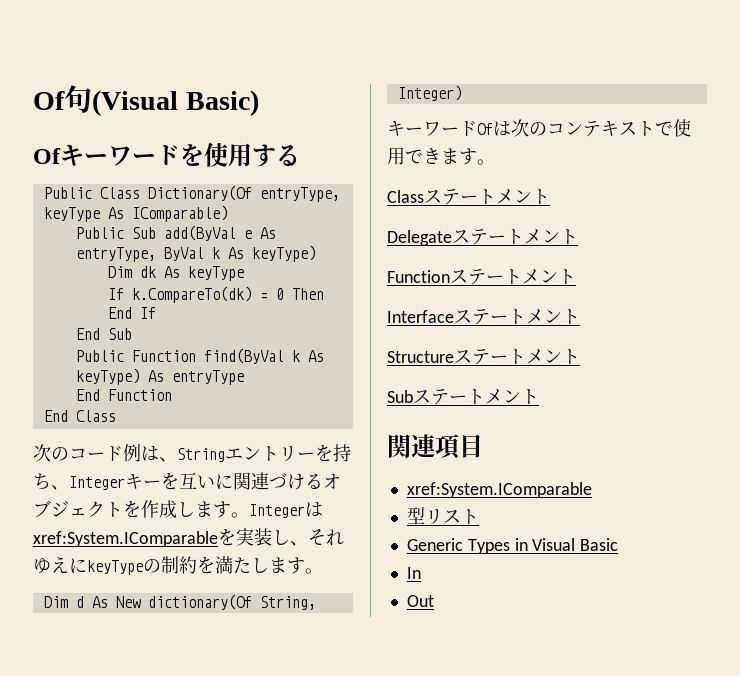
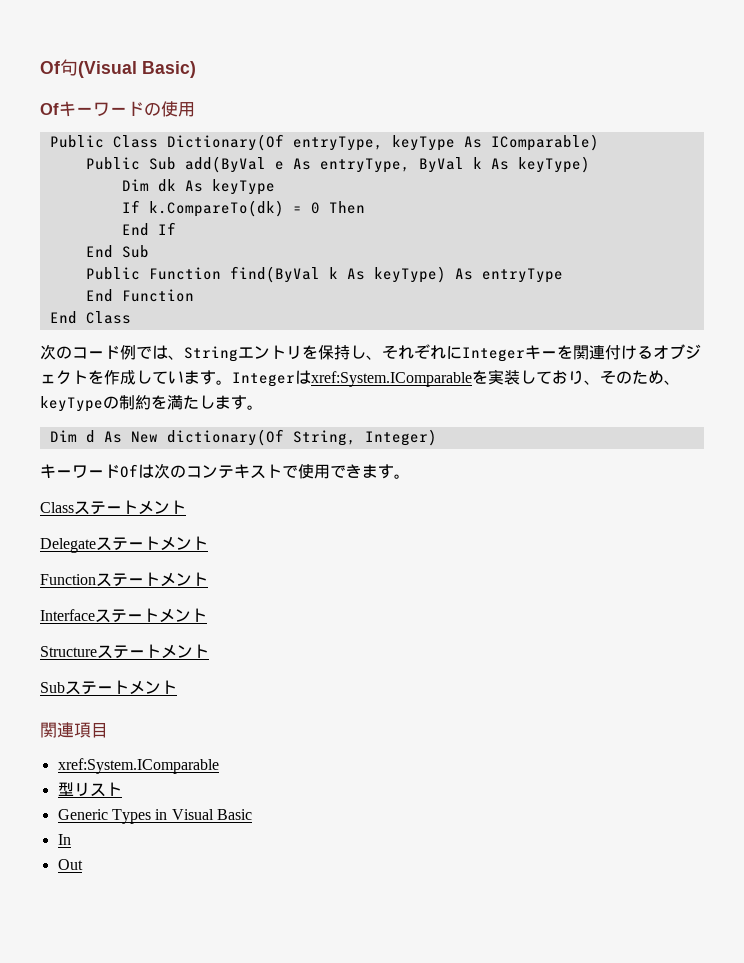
[180,142,300,167] を使用する -> [144,101,195,117] の使用
(141, 453) none -> [136,346,152,359] で
[297,444,351,462] [33,472,287,490] ーを持ち、Integerキーを互いに関連づ -> [302,344,621,362] を保持し、それぞれにIntegerキーを関連付
(195, 509) none -> [152,371,184,384] てい
[290,529,344,546] [33,556,87,574] 、それゆえに -> [536,370,680,385] ており、そのため、

